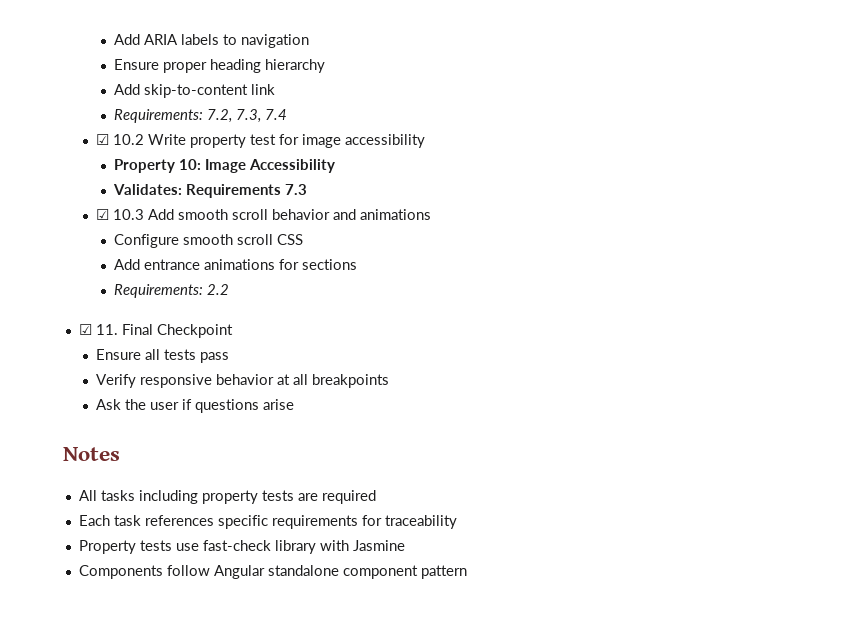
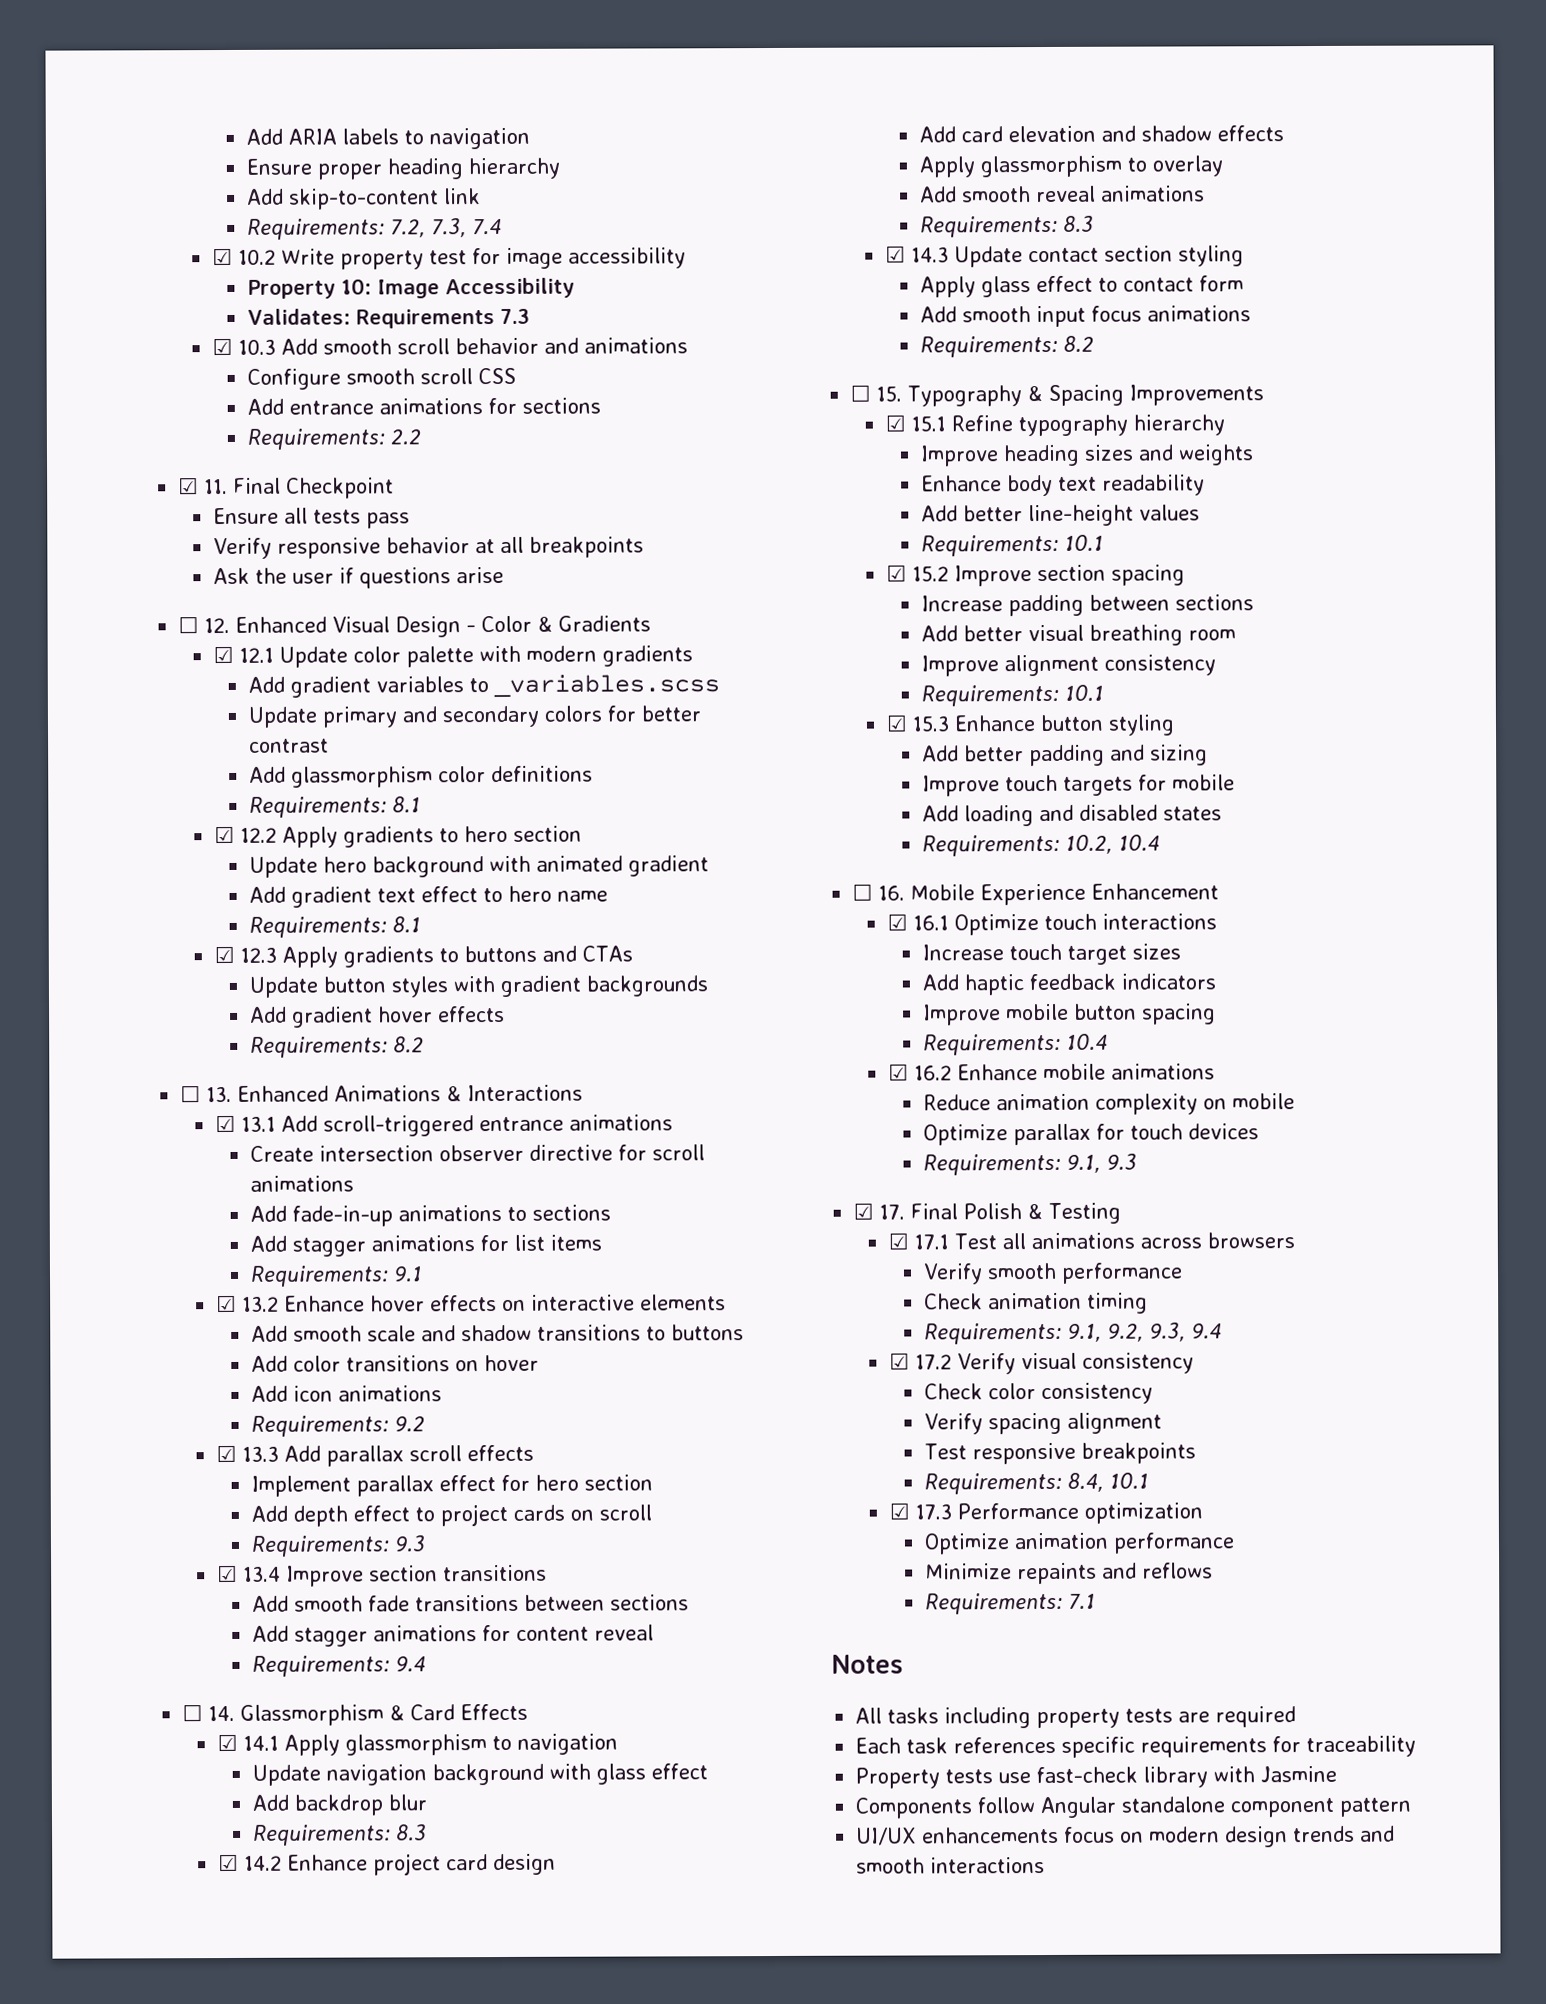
(295, 404) none -> [178,615,652,638] [212,645,693,668] [247,674,720,698] [247,705,701,728] [248,738,329,753] [248,765,593,788] [248,796,421,818] [213,825,582,848] [248,855,709,878] [248,885,608,908] [248,916,421,938] [213,945,633,968] [248,975,708,998] [249,1005,505,1028] [249,1036,424,1058] [180,1084,584,1103] [214,1114,673,1137] [249,1144,705,1162] [249,1175,354,1192] [249,1204,611,1227] [249,1234,602,1257] [249,1265,423,1287] [215,1294,726,1313] [250,1324,744,1342] [250,1354,539,1372] [250,1385,442,1402] [250,1415,425,1437] [215,1444,534,1467] [250,1474,653,1497] [250,1503,652,1527] [250,1535,426,1557] [216,1564,547,1587] [251,1594,689,1612] [251,1624,654,1647] [251,1655,426,1677] [182,1703,529,1726] [216,1733,618,1756] [251,1763,708,1786] [251,1794,427,1816] [252,1824,427,1846] [217,1853,556,1876] [918,125,1284,143] [918,155,1223,178] [919,185,1205,203] [919,215,1094,238] [884,245,1244,268] [919,275,1244,298] [919,305,1251,328] [919,335,1094,358] [850,384,1265,407] [884,414,1225,437] [919,444,1254,467] [920,474,1205,497] [920,504,1200,527] [920,534,1104,557] [885,564,1185,587] [920,594,1254,617] [920,624,1236,646] [920,654,1216,677] [920,684,1104,707] [885,714,1175,736] [921,744,1208,767] [921,774,1235,797] [921,804,1222,827] [921,834,1160,857] [852,883,1220,906] [886,913,1217,936] [921,943,1181,965] [921,973,1216,996] [922,1003,1216,1026] [922,1033,1108,1056] [887,1063,1215,1081] [922,1093,1295,1115] [922,1123,1259,1146] [922,1153,1137,1176] [853,1202,1122,1224] [887,1232,1295,1250] [922,1262,1183,1285] [923,1292,1148,1314] [923,1322,1222,1345] [888,1352,1194,1375] [923,1382,1153,1405] [923,1412,1162,1435] [923,1442,1196,1465] [923,1472,1149,1495] [888,1502,1203,1524] [923,1532,1235,1555] [924,1562,1213,1585] [924,1592,1096,1615] // ☐ 12. Enhanced Visual Design - Color & Gradients // ☑ 12.1 Update color palette with modern gradients // Add gradient variables to _variables.scss // Update primary and secondary colors for better contrast // Add glassmorphism color definitions // Requirements: 8.1 // ☑ 12.2 Apply gradients to hero section // Update hero background with animated gradient // Add gradient text effect to hero name // Requirements: 8.1 // ☑ 12.3 Apply gradients to buttons and CTAs // Update button styles with gradient backgrounds // Add gradient hover effects // Requirements: 8.2 // ☐ 13. Enhanced Animations & Interactions // ☑ 13.1 Add scroll-triggered entrance animations // Create intersection observer directive for scroll animations // Add fade-in-up animations to sections // Add stagger animations for list items // Requirements: 9.1 // ☑ 13.2 Enhance hover effects on interactive elements // Add smooth scale and shadow transitions to buttons // Add color transitions on hover // Add icon animations // Requirements: 9.2 // ☑ 13.3 Add parallax scroll effects // Implement parallax effect for hero section // Add depth effect to project cards on scroll // Requirements: 9.3 // ☑ 13.4 Improve section transitions // Add smooth fade transitions between sections // Add stagger animations for content reveal // Requirements: 9.4 // ☐ 14. Glassmorphism & Card Effects // ☑ 14.1 Apply glassmorphism to navigation // Update navigation background with glass effect // Add backdrop blur // Requirements: 8.3 // ☑ 14.2 Enhance project card design // Add card elevation and shadow effects // Apply glassmorphism to overlay // Add smooth reveal animations // Requirements: 8.3 // ☑ 14.3 Update contact section styling // Apply glass effect to contact form // Add smooth input focus animations // Requirements: 8.2 // ☐ 15. Typography & Spacing Improvements // ☑ 15.1 Refine typography hierarchy // Improve heading sizes and weights // Enhance body text readability // Add better line-height values // Requirements: 10.1 // ☑ 15.2 Improve section spacing // Increase padding between sections // Add better visual breathing room // Improve alignment consistency // Requirements: 10.1 // ☑ 15.3 Enhance button styling // Add better padding and sizing // Improve touch targets for mobile // Add loading and disabled states // Requirements: 10.2, 10.4 // ☐ 16. Mobile Experience Enhancement // ☑ 16.1 Optimize touch interactions // Increase touch target sizes // Add haptic feedback indicators // Improve mobile button spacing // Requirements: 10.4 // ☑ 16.2 Enhance mobile animations // Reduce animation complexity on mobile // Optimize parallax for touch devices // Requirements: 9.1, 9.3 // ☑ 17. Final Polish & Testing // ☑ 17.1 Test all animations across browsers // Verify smooth performance // Check animation timing // Requirements: 9.1, 9.2, 9.3, 9.4 // ☑ 17.2 Verify visual consistency // Check color consistency // Verify spacing alignment // Test responsive breakpoints // Requirements: 8.4, 10.1 // ☑ 17.3 Performance optimization // Optimize animation performance // Minimize repaints and reflows // Requirements: 7.1
(467, 572) none -> [856,1825,1396,1848] [856,1857,1046,1874] // UI/UX enhancements focus on modern design trends and smooth interactions

